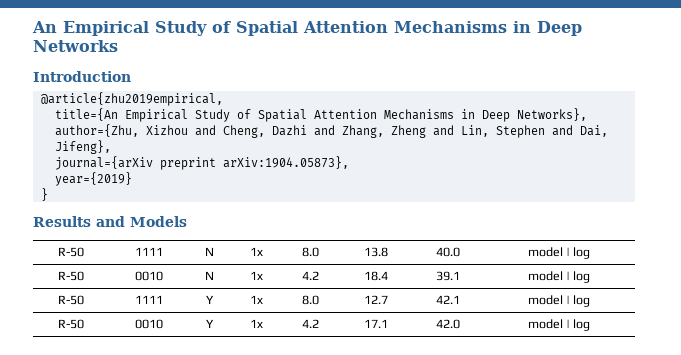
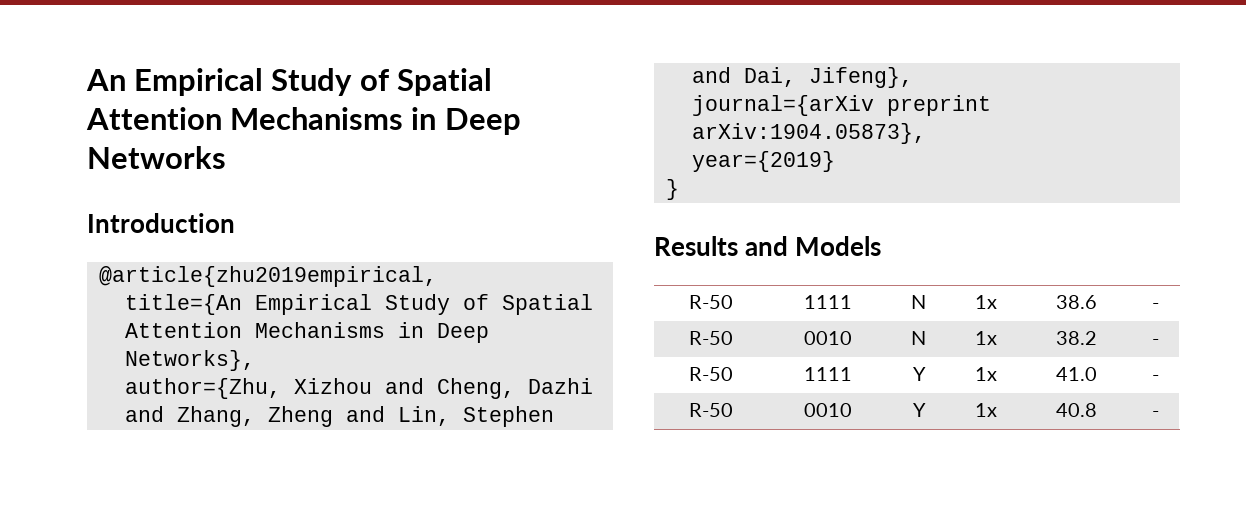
[302,247,319,257] [363,247,388,257] [435,247,460,257] [527,247,591,259] [58,271,84,281] [134,271,163,281] [205,271,214,280] [249,271,263,280] [302,271,319,280] [363,271,388,281] [435,271,460,281] [527,271,591,283] [58,295,84,305] [134,295,163,304] [206,295,214,304] [249,295,263,304] [302,295,319,305] [363,295,388,304] [435,295,460,304] [527,295,591,307] [58,319,84,329] [134,319,163,329] [206,319,214,328] [249,319,263,328] [302,319,319,328] [363,319,388,328] [435,319,460,329] [527,319,591,331] 8.0 | 13.8 | 40.0 | model | log // R-50 | 0010 | N | 1x | 4.2 | 18.4 | 39.1 | model | log // R-50 | 1111 | Y | 1x | 8.0 | 12.7 | 42.1 | model | log // R-50 | 0010 | Y | 1x | 4.2 | 17.1 | 42.0 | model | log -> [1056,295,1097,309] [1151,303,1159,309] [689,331,733,345] [804,331,852,345] [911,331,926,345] [974,331,997,345] [1056,331,1097,345] [1151,339,1159,345] [689,367,733,381] [804,367,852,381] [912,367,926,381] [974,367,997,381] [1056,367,1097,381] [1151,375,1159,381] [689,403,733,417] [804,403,852,417] [912,403,926,417] [974,403,997,417] [1056,403,1097,417] [1151,411,1159,417] 38.6 | - // R-50 | 0010 | N | 1x | 38.2 | - // R-50 | 1111 | Y | 1x | 41.0 | - // R-50 | 0010 | Y | 1x | 40.8 | -

